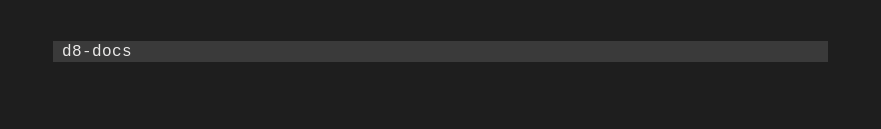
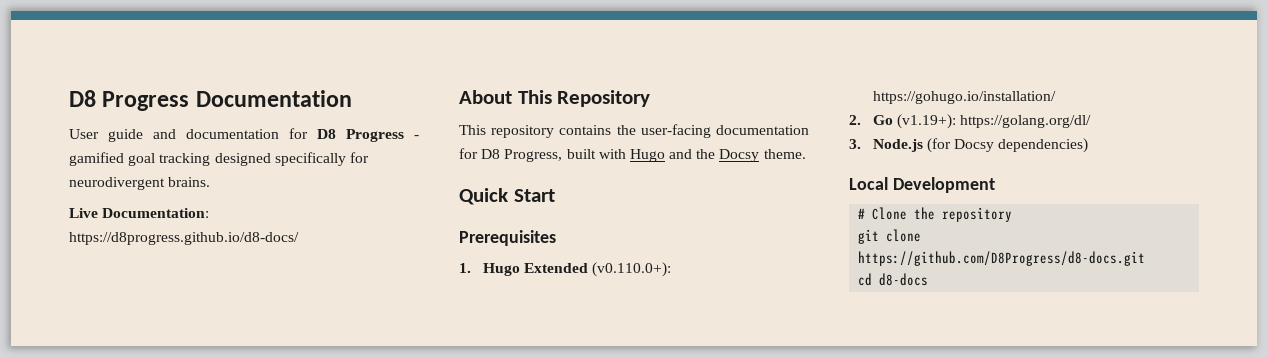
(61, 50) none -> [69,90,352,111] [69,128,419,142] [69,152,369,166] [69,177,211,190] [69,208,210,218] [69,232,299,245] [459,90,651,107] [459,124,809,138] [459,148,806,162] [459,188,555,205] [459,230,556,246] [459,262,672,277] [872,91,1056,104] [849,114,1092,129] [849,138,1089,153] [849,177,995,193] [858,207,1013,222] [858,229,922,244] [858,251,1146,266] [858,273,873,286] D8 Progress Documentation // User guide and documentation for D8 Progress - gamified goal tracking designed specifically for neurodivergent brains. // Live Documentation: https://d8progress.github.io/d8-docs/ // About This Repository // This repository contains the user-facing documentation for D8 Progress, built with Hugo and the Docsy theme. // Quick Start // Prerequisites // 1. Hugo Extended (v0.110.0+): https://gohugo.io/installation/ // 2. Go (v1.19+): https://golang.org/dl/ // 3. Node.js (for Docsy dependencies) // Local Development // # Clone the repository // git clone https://github.com/D8Progress/d8-docs.git // cd

